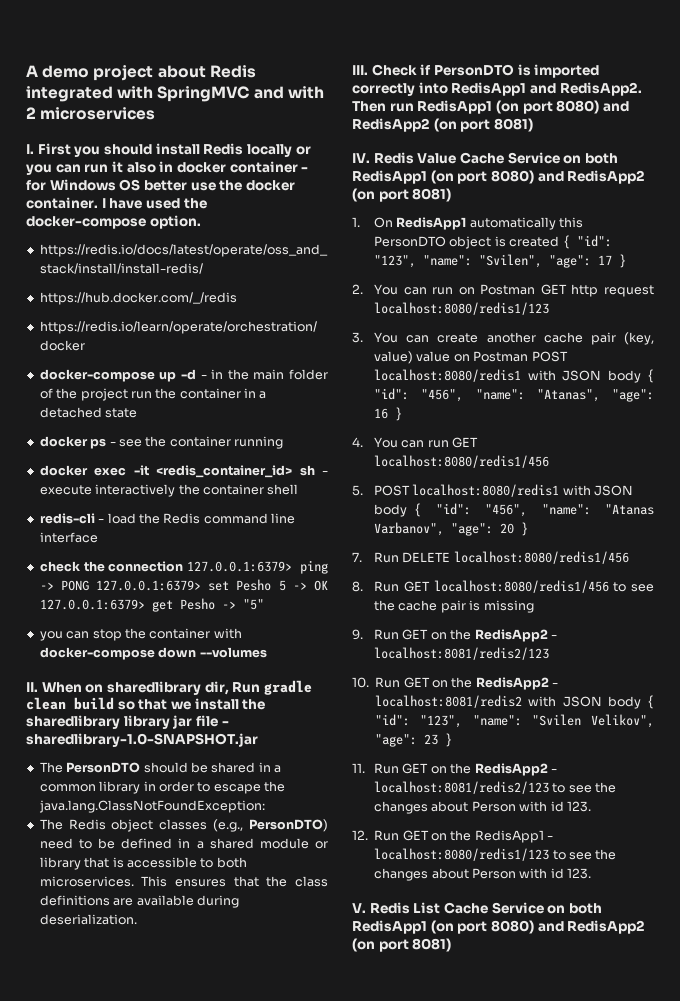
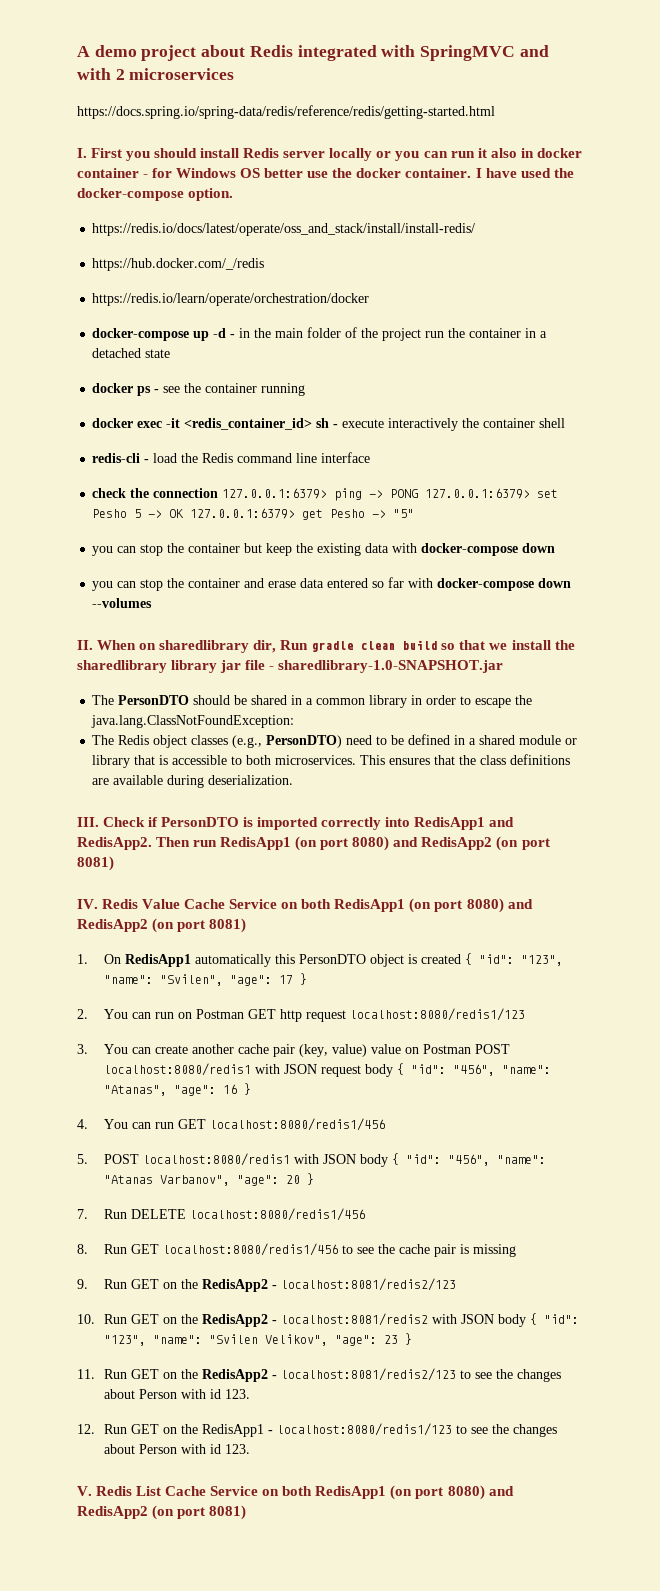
(156, 113) none -> [77,105,495,119] // https://docs.spring.io/spring-data/redis/reference/redis/getting-started.html
(244, 149) none -> [283,151,326,158] server
(211, 633) none -> [244,543,556,556] [92,577,405,591] but keep the existing data with docker-compose down // you can stop the container and erase data entered so far
(602, 375) none -> [321,1065,362,1077] request

